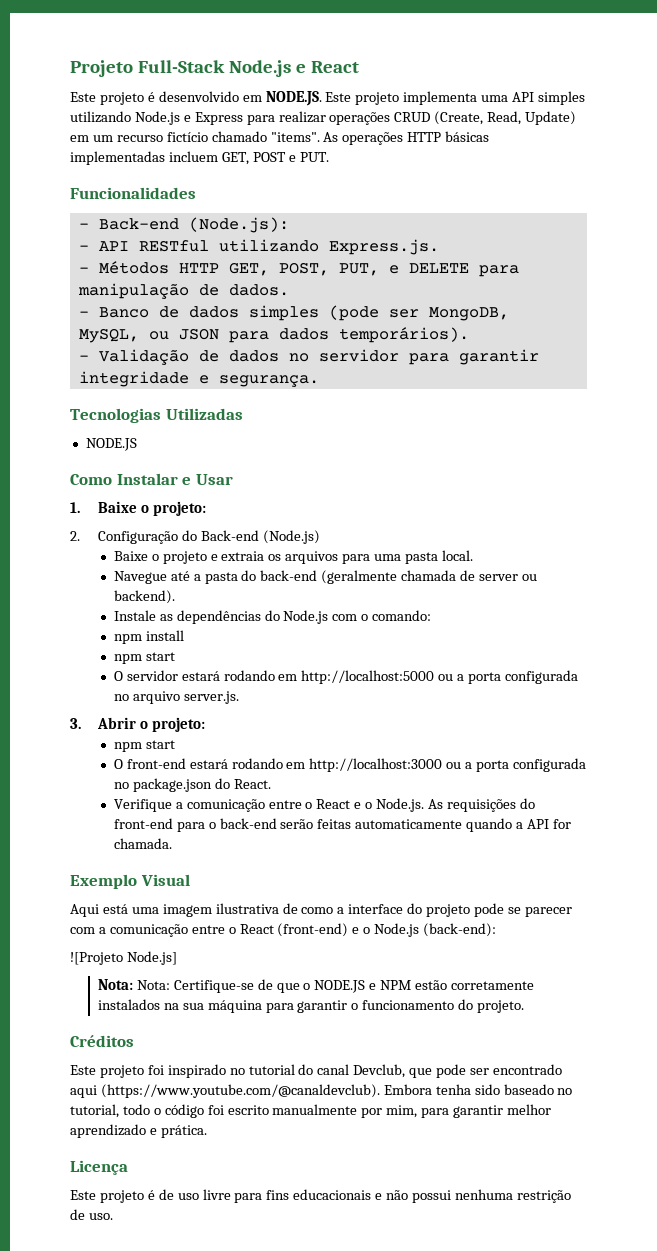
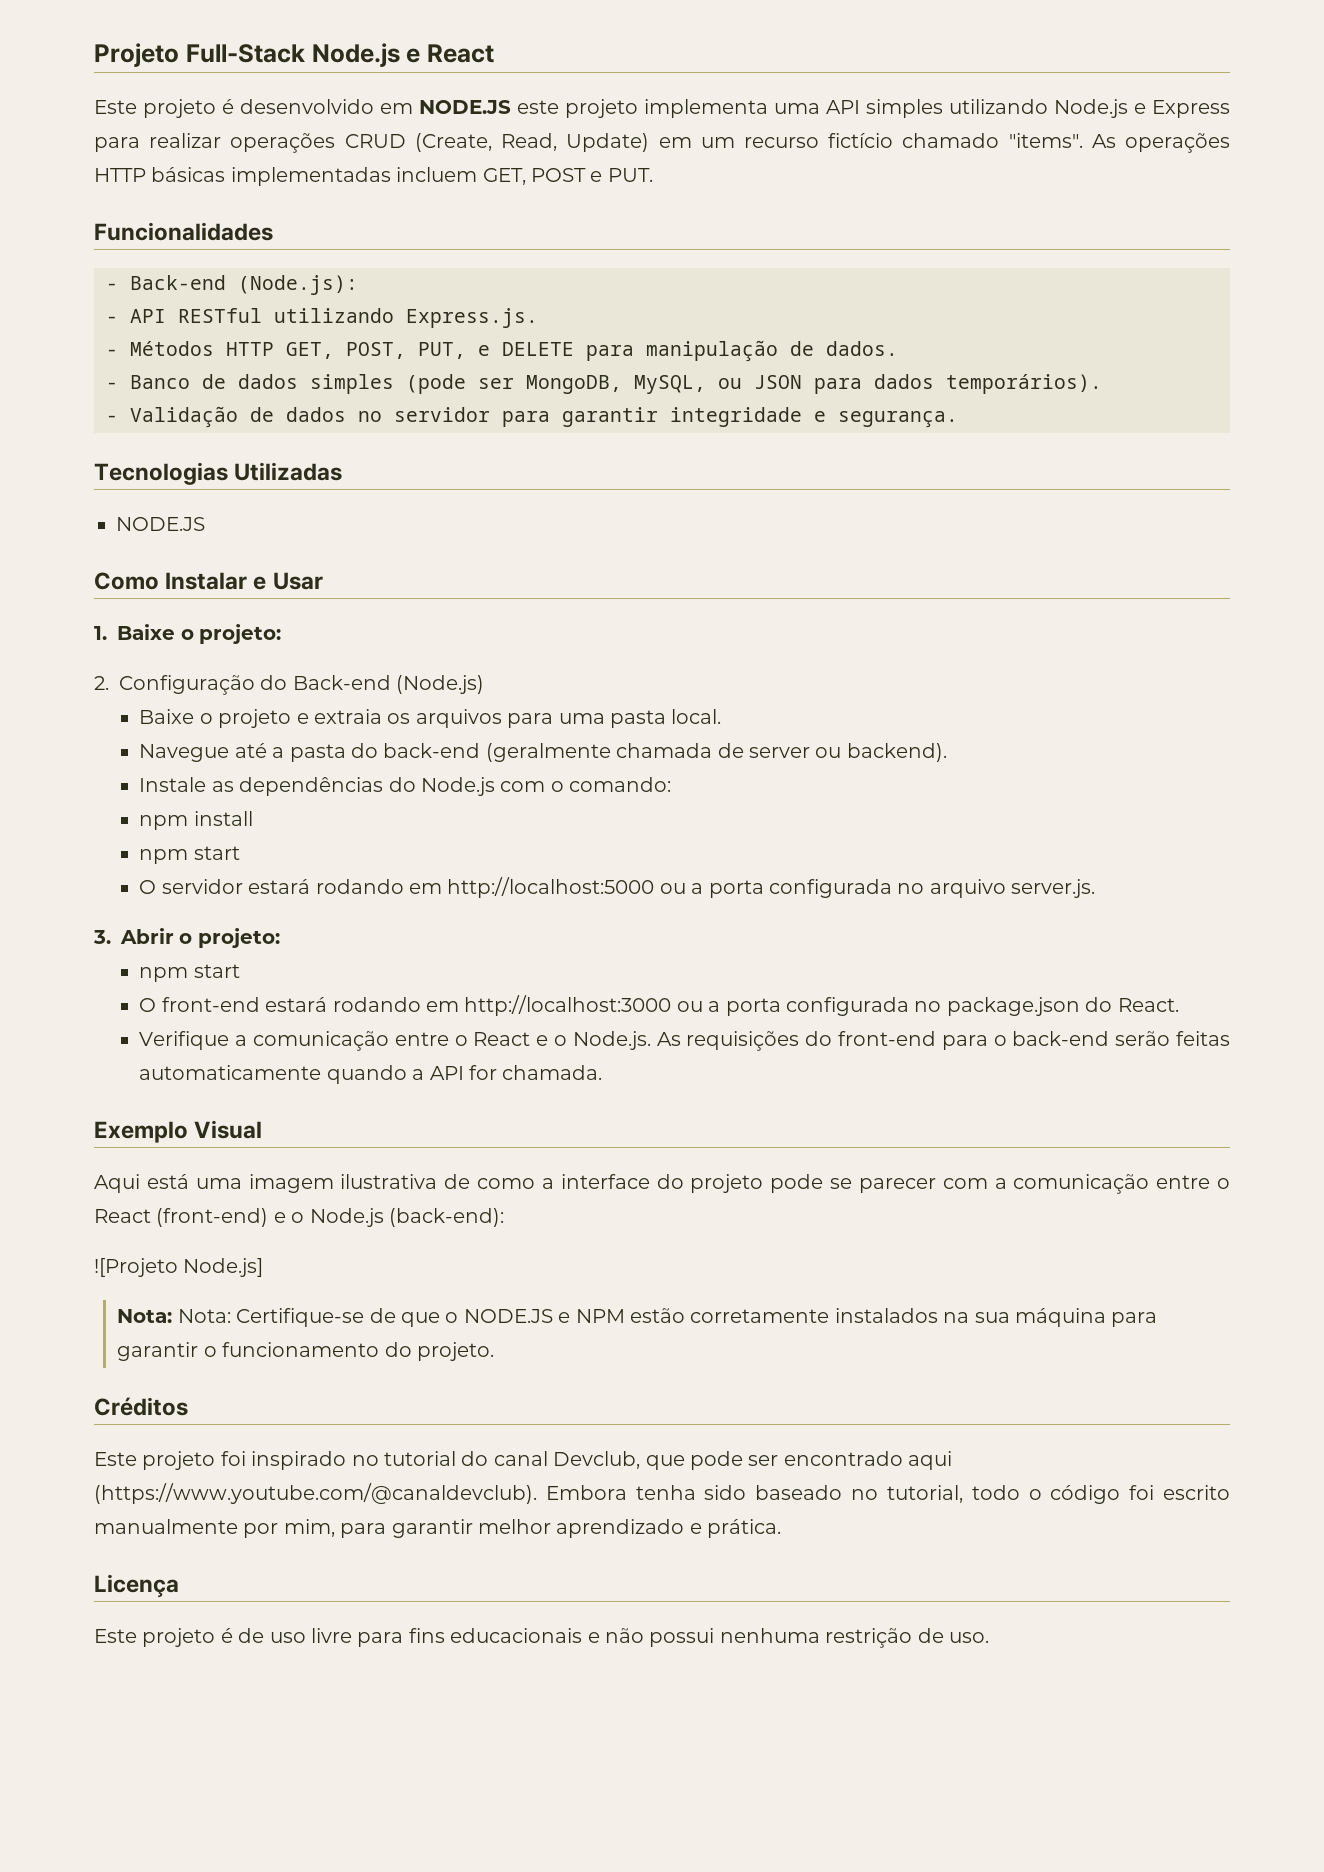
[265,91,352,106] NODE.JS. Este -> [419,100,559,114] NODE.JS este

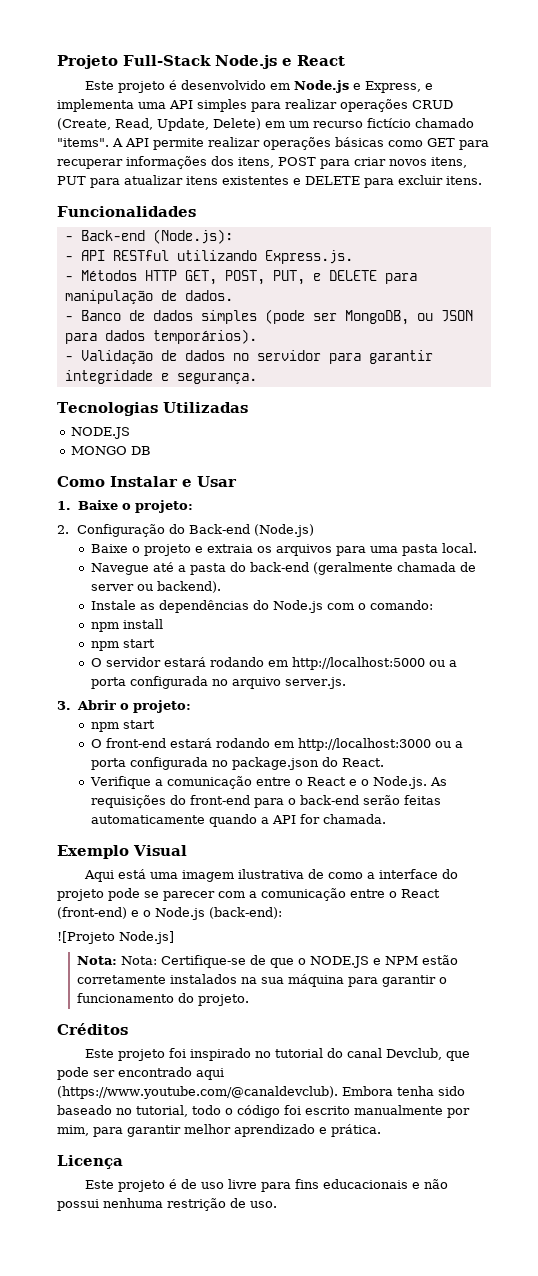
[419,99,1230,118] NODE.JS este projeto implementa uma API simples utilizando Node.js e Express -> [294,80,434,93] [57,99,247,112] Node.js e Express, e implementa uma API simples
[566,133,650,152] Update) -> [157,118,261,131] Update, Delete)
[1091,133,1230,153] [94,167,653,186] As operações HTTP básicas implementadas incluem GET, POST e PUT. -> [112,137,489,150] [57,156,467,169] [57,175,482,188] A API permite realizar operações básicas como GET para recuperar informações dos itens, POST para criar novos itens, PUT para atualizar itens existentes e DELETE para excluir itens.
[634,375,706,394] MySQL, -> (409, 317) none
(205, 524) none -> [71,446,152,455] // MONGO DB

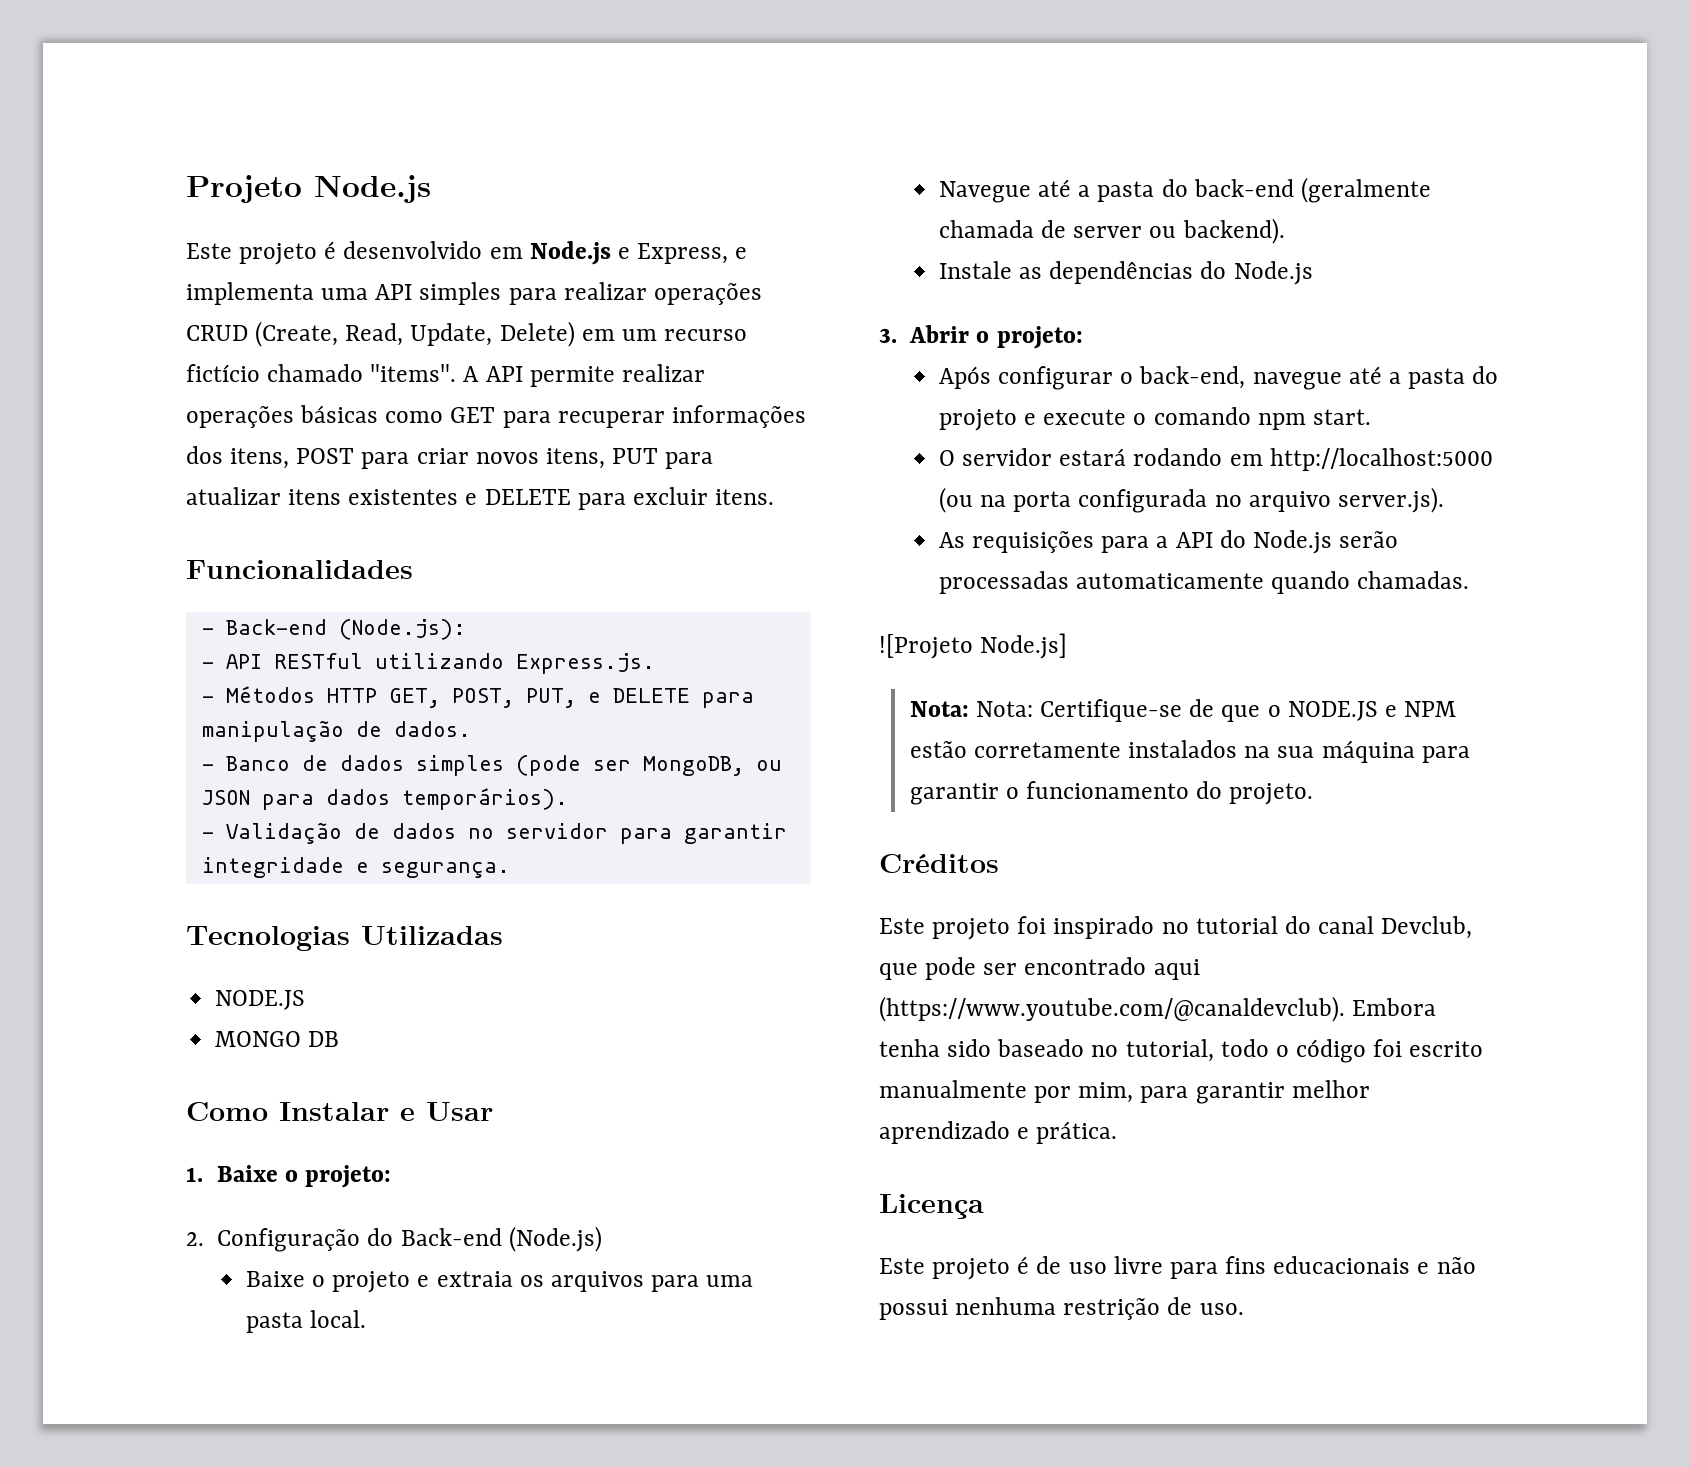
[123,55,345,69] Full-Stack Node.js e React -> [314,175,431,203] Node.js
[326,600,433,610] [90,619,163,632] [90,639,155,651] com o comando: // npm install // npm start -> [879,325,1083,349] [938,366,1499,390] [938,407,1371,431] // 3. Abrir o projeto: // Após configurar o back-end, navegue até a pasta do projeto e execute o comando npm start.
[428,660,457,667] ou a -> [938,487,1007,513] (ou na
[284,677,346,689] [57,700,191,713] [90,720,155,732] [90,738,463,751] [90,757,384,770] [89,776,447,789] [90,795,441,808] [90,814,386,827] [57,845,187,859] [84,869,459,882] [57,888,440,901] [57,907,282,920] server.js. // 3. Abrir o projeto: // npm start // O front-end estará rodando em http://localhost:3000 ou a porta configurada no package.json do React. // Verifique a comunicação entre o React e o Node.js. As requisições do front-end para o back-end serão feitas automaticamente quando a API for chamada. // Exemplo Visual // Aqui está uma imagem ilustrativa de como a interface do projeto pode se parecer com a comunicação entre o React (front-end) e o Node.js (back-end): -> [1337,487,1444,513] [938,530,1398,554] [938,571,1470,594] server.js). // As requisições para a API do Node.js serão processadas automaticamente quando chamadas.

